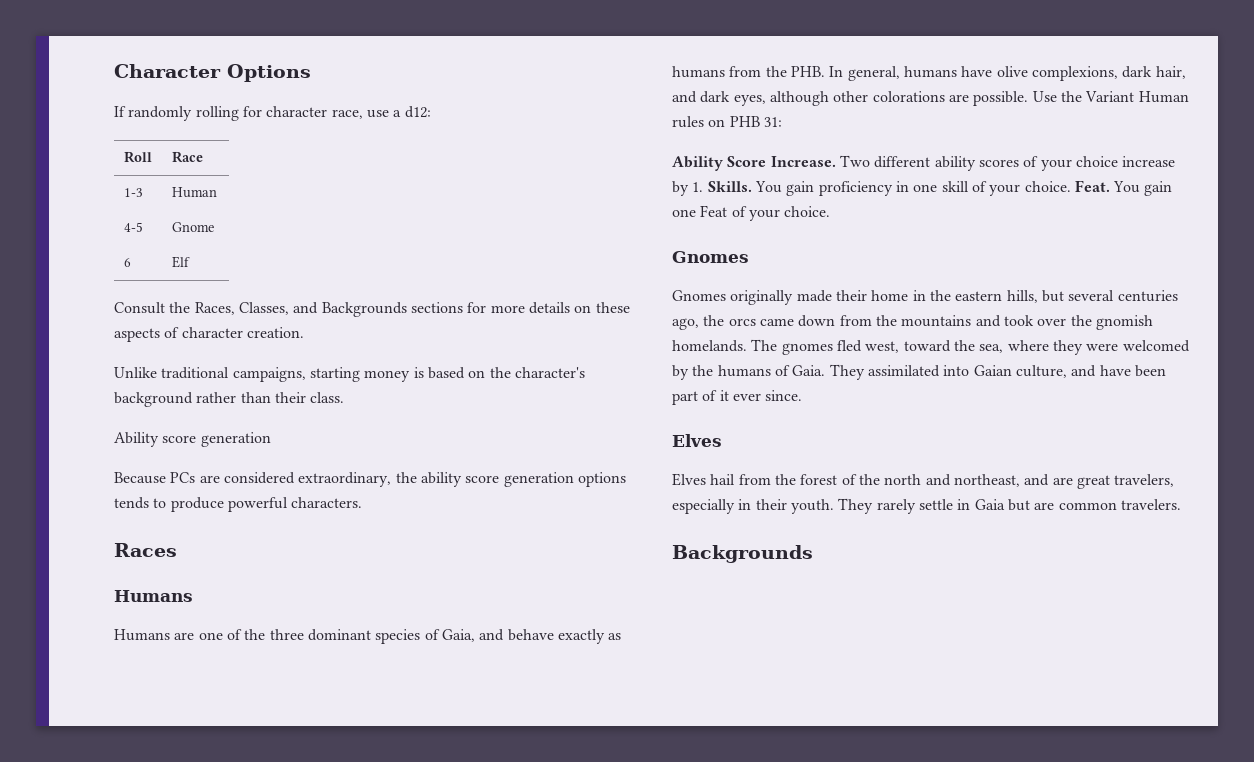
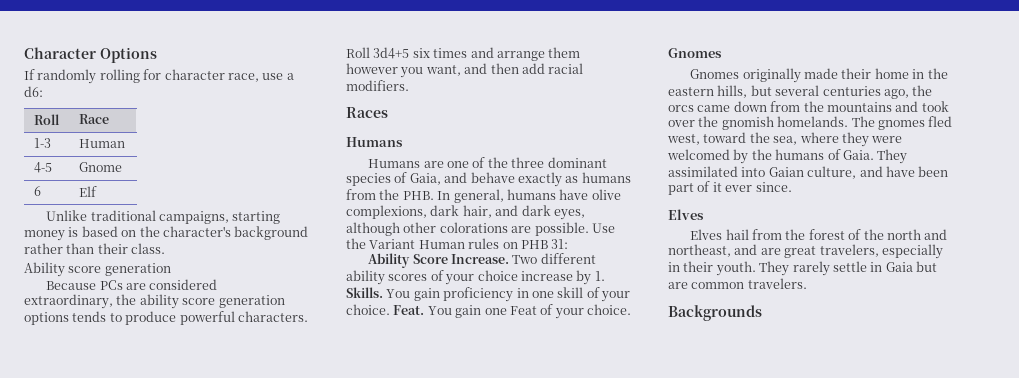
[404,106,431,118] d12: -> [24,86,43,97] d6:
[114,302,630,317] [114,327,304,342] // Consult the Races, Classes, and Backgrounds sections for more details on these aspects of character creation. -> (97, 191) none
(363, 502) none -> [346,47,581,61] [346,63,584,78] [346,80,409,91] Roll 3d4+5 six times and arrange them however you want, and then add racial modifiers.

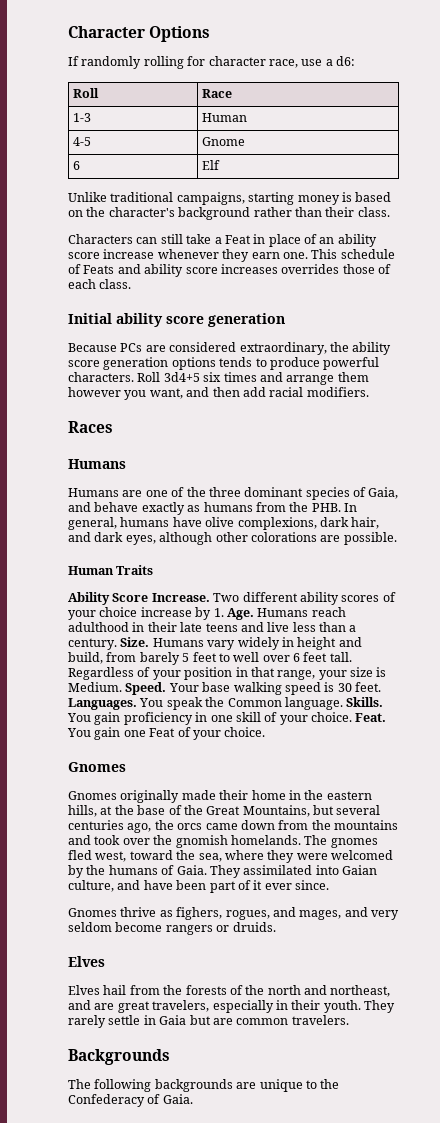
[24,262,65,277] Ability -> [68,234,377,247] [68,249,395,262] [68,264,391,277] [68,279,132,289] [68,313,163,327] Characters can still take a Feat in place of an ability score increase whenever they earn one. This schedule of Feats and ability score increases overrides those of each class. // Initial ability
[591,223,615,233] [346,238,569,249] Use the Variant Human rules on PHB 31: -> [68,565,154,575] // Human Traits
(605, 276) none -> [226,607,346,620] [68,622,357,632] [68,637,362,650] [68,652,352,665] [68,667,387,680] [68,682,381,695] [68,697,343,710] Age. Humans reach adulthood in their late teens and live less than a century. Size. Humans vary widely in height and build, from barely 5 feet to well over 6 feet tall. Regardless of your position in that range, your size is Medium. Speed. Your base walking speed is 30 feet. Languages. You speak the Common language.
(748, 91) none -> [100,805,310,817] at the base of the Great Mountains,
(792, 187) none -> [68,907,399,920] [68,922,276,935] // Gnomes thrive as fighers, rogues, and mages, and very seldom become rangers or druids.
[808,229,845,240] forest -> [185,985,227,995] forests
(762, 313) none -> [68,1079,340,1092] [68,1094,193,1107] // The following backgrounds are unique to the Confederacy of Gaia.

